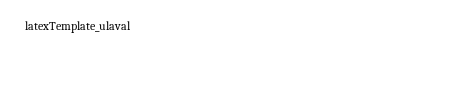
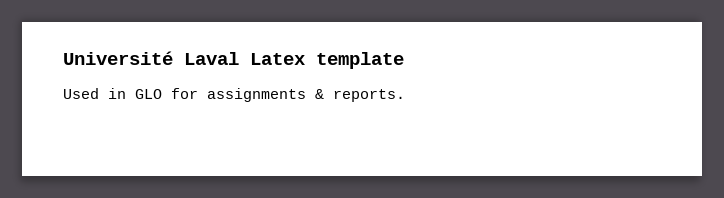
[25,21,131,33] latexTemplate_ulaval -> [63,51,404,69] [63,88,405,102] Université Laval Latex template // Used in GLO for assignments & reports.

